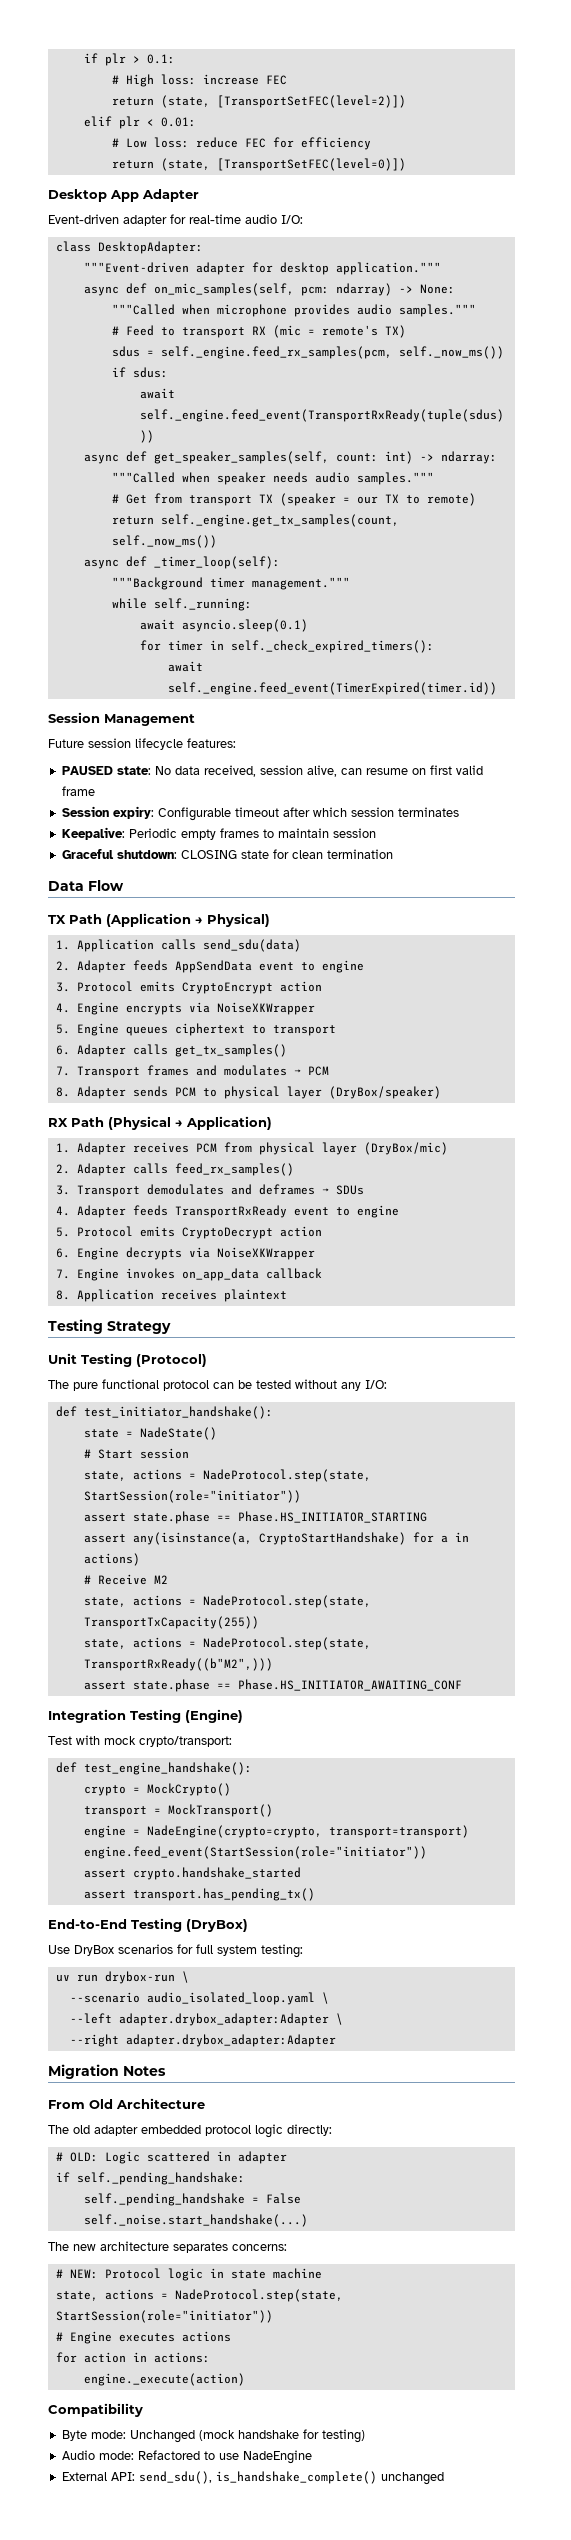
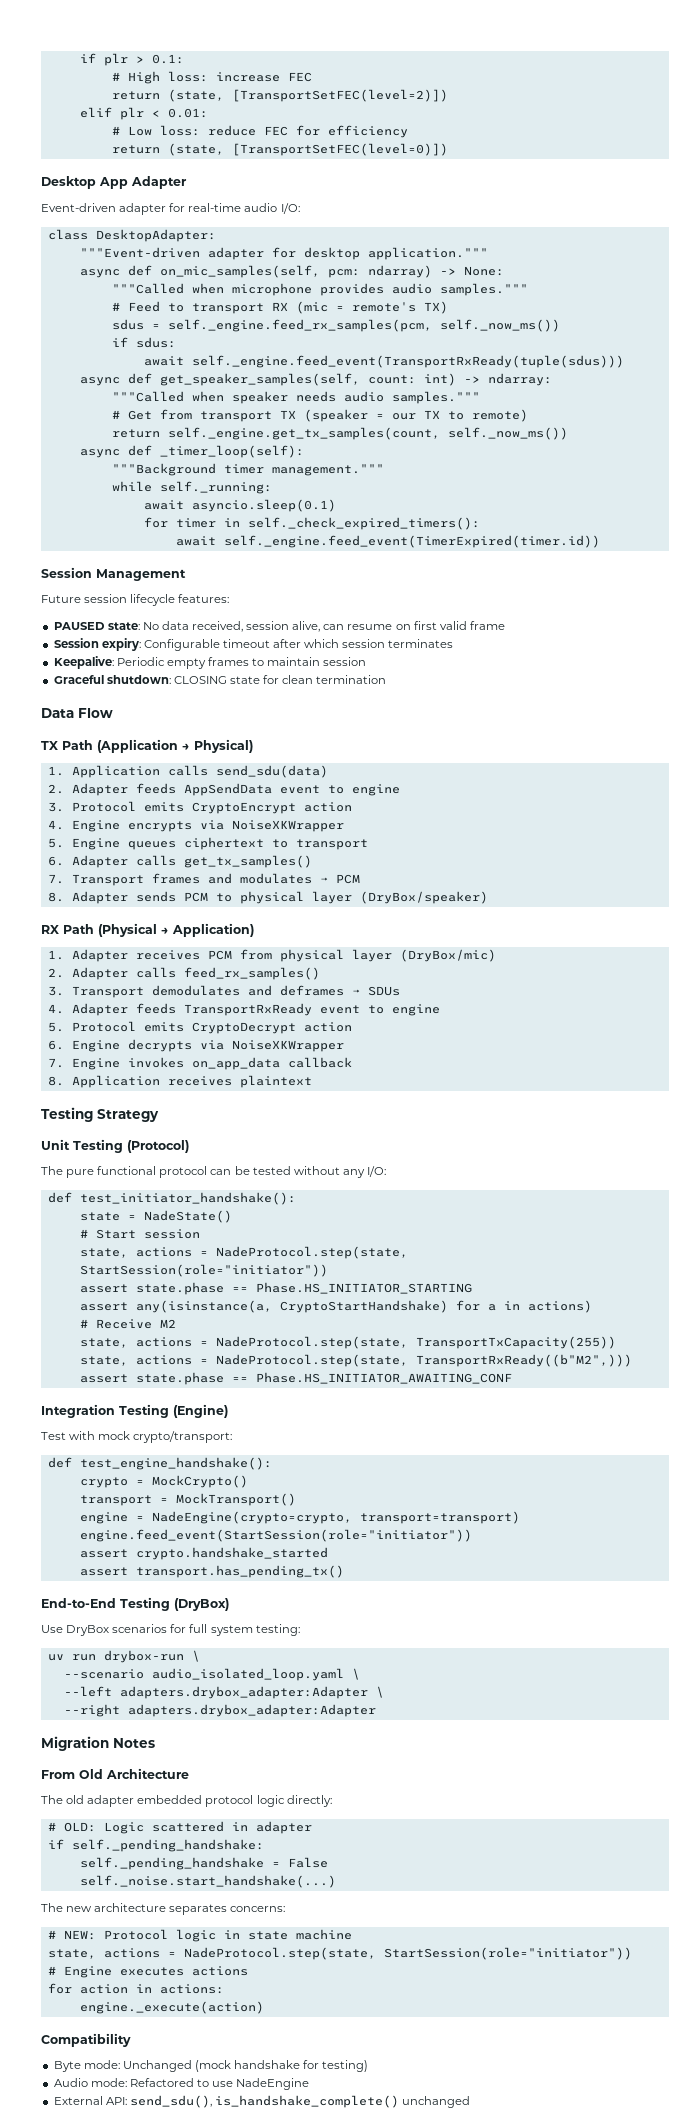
[118,2013,329,2026] adapter.drybox_adapter:Adapter -> [119,1686,368,1699] adapters.drybox_adapter:Adapter
[125,2034,336,2047] adapter.drybox_adapter:Adapter -> [127,1704,376,1717] adapters.drybox_adapter:Adapter

